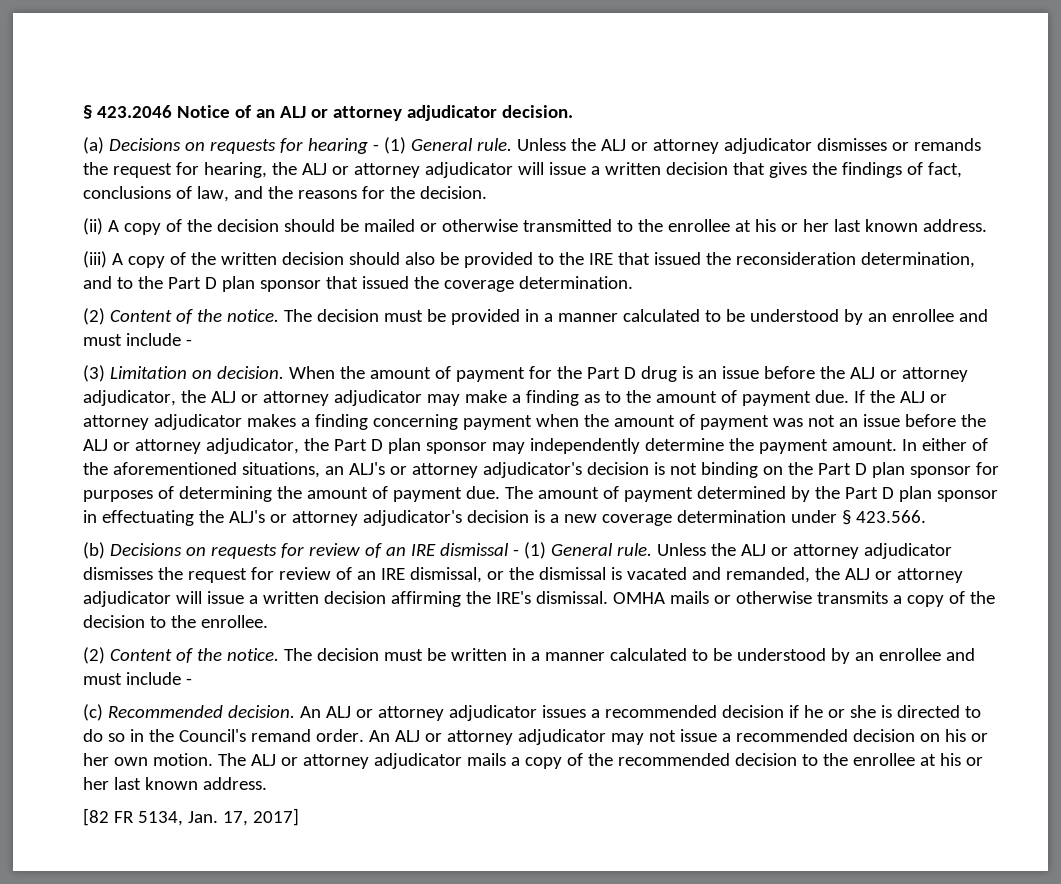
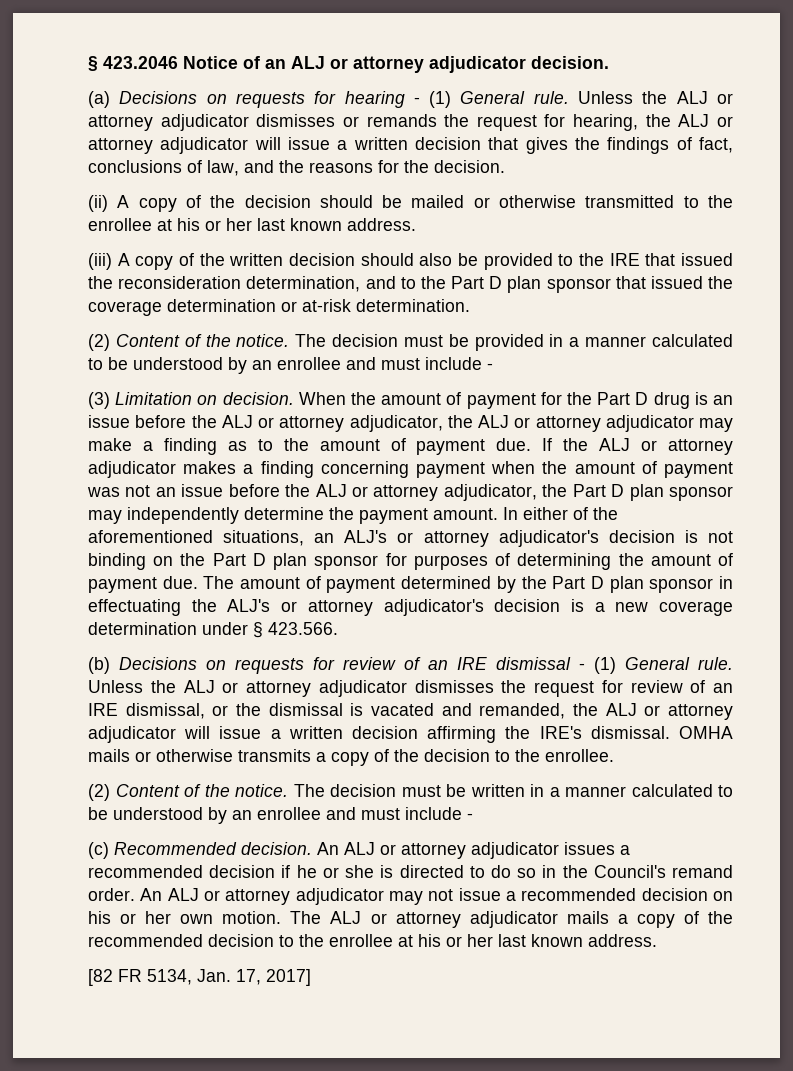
(514, 286) none -> [167,299,351,312] determination or at-risk

